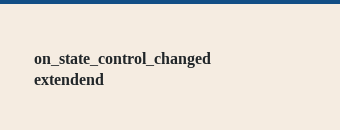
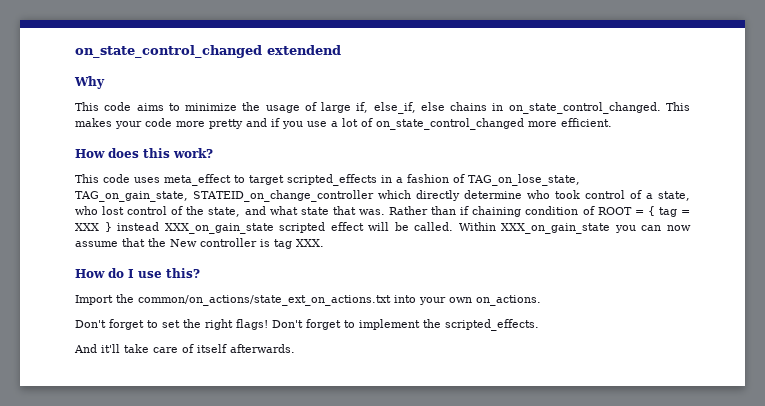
(104, 79) none -> [74,76,105,89] [75,102,690,114] [75,118,612,130] [75,148,213,158] [75,174,580,186] [75,190,690,202] [75,206,690,217] [75,222,692,234] [75,238,324,249] [75,268,200,278] [75,294,541,306] [75,319,539,331] [74,344,295,353] // Why // This code aims to minimize the usage of large if, else_if, else chains in on_state_control_changed. This makes your code more pretty and if you use a lot of on_state_control_changed more efficient. // How does this work? // This code uses meta_effect to target scripted_effects in a fashion of TAG_on_lose_state, TAG_on_gain_state, STATEID_on_change_controller which directly determine who took control of a state, who lost control of the state, and what state that was. Rather than if chaining condition of ROOT = { tag = XXX } instead XXX_on_gain_state scripted effect will be called. Within XXX_on_gain_state you can now assume that the New controller is tag XXX. // How do I use this? // Import the common/on_actions/state_ext_on_actions.txt into your own on_actions. // Don't forget to set the right flags! Don't forget to implement the scripted_effects. // And it'll take care of itself afterwards.

